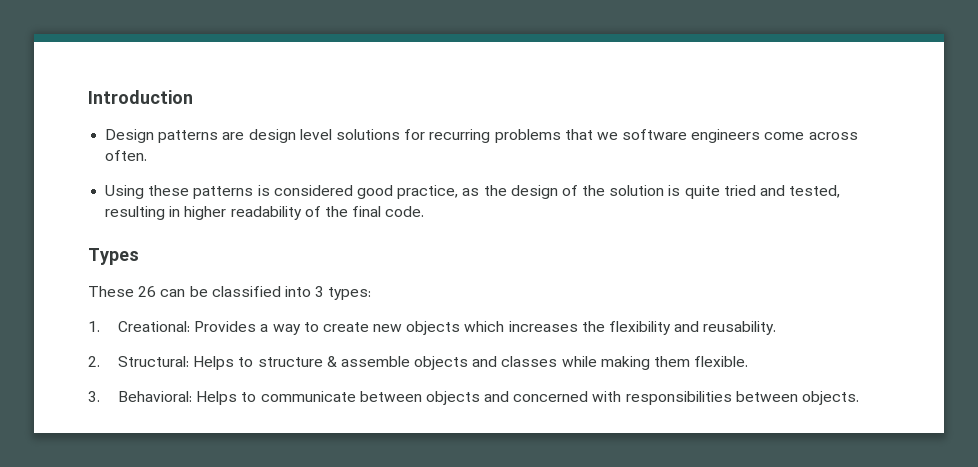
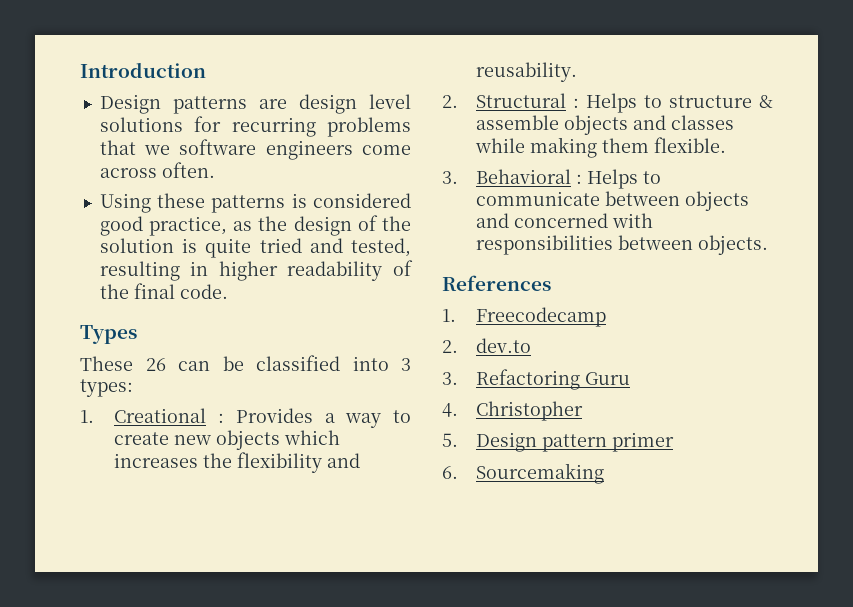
[117,321,190,332] Creational: -> [114,408,224,423] Creational :
[117,356,189,367] Structural: -> [476,93,580,108] Structural :
[117,391,192,402] Behavioral: -> [476,169,583,184] Behavioral :
(859, 398) none -> [442,275,551,291] [442,307,607,327] [442,338,532,353] [442,369,631,390] [442,401,584,421] [442,432,675,452] [442,463,605,484] // References // 1. Freecodecamp // 2. dev.to // 3. Refactoring Guru // 4. Christopher // 5. Design pattern primer // 6. Sourcemaking

